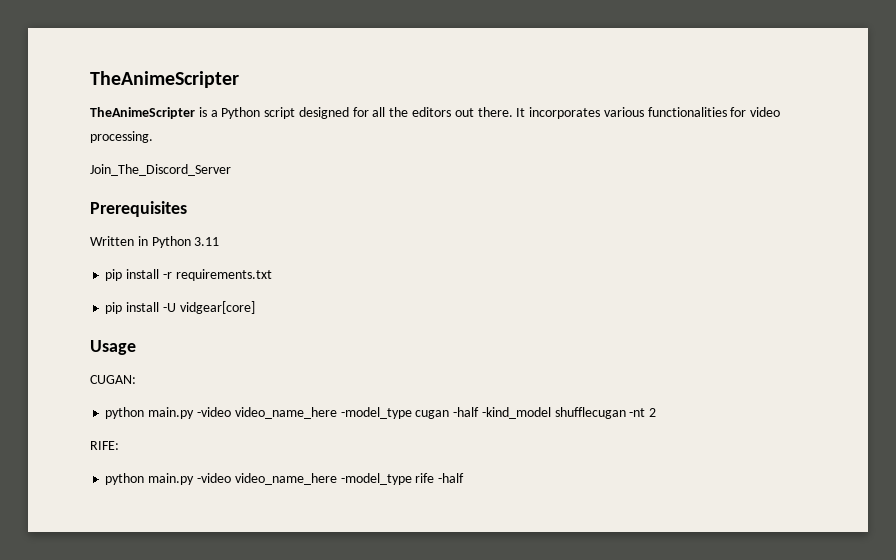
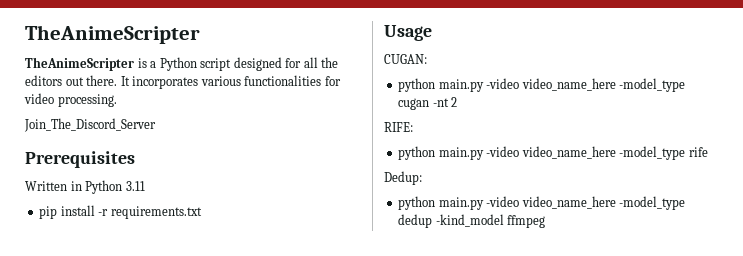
[105,301,255,314] // pip install -U vidgear[core] -> (202, 212) none
[453,407,626,419] -half -kind_model shufflecugan -> (430, 104) none
[438,473,465,483] -half -> [384,171,422,185] [398,196,686,210] [398,214,546,228] // Dedup: // python main.py -video video_name_here -model_type dedup -kind_model ffmpeg

